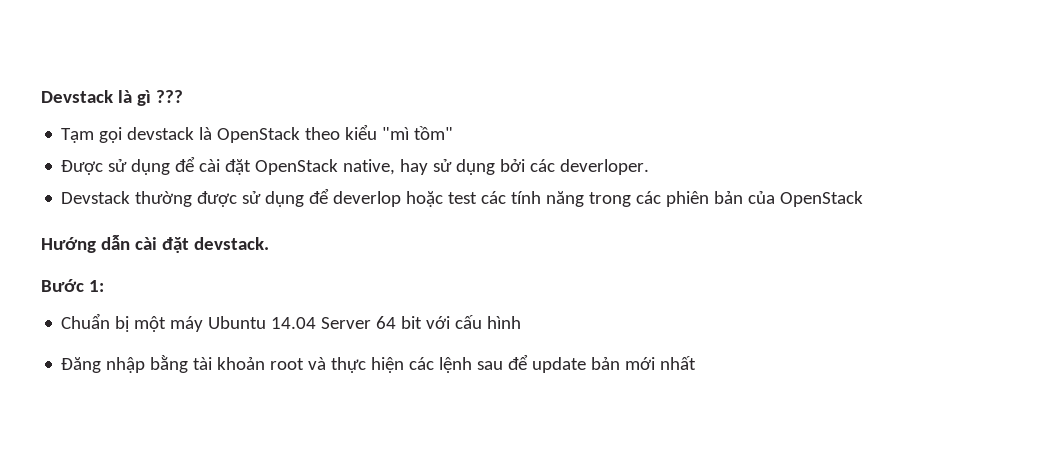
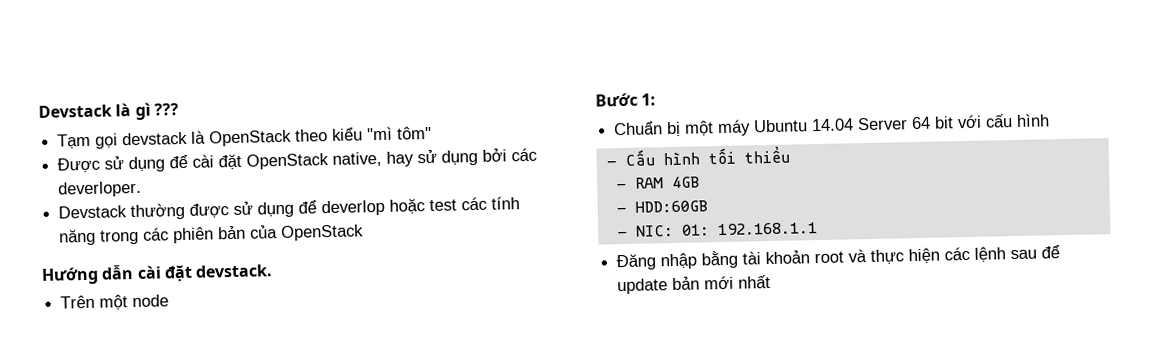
[414,126,454,140] tồm" -> [397,125,433,140] tôm"
(269, 243) none -> [60,294,170,311] // Trên một node
(522, 322) none -> [605,145,790,167] [615,176,700,190] [615,200,708,214] [616,222,818,238] // - Cấu hình tối thiểu // - RAM 4GB // - HDD:60GB // - NIC: 01: 192.168.1.1

